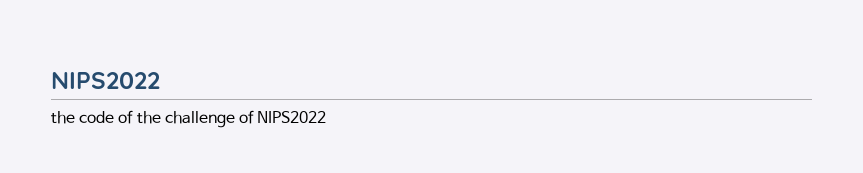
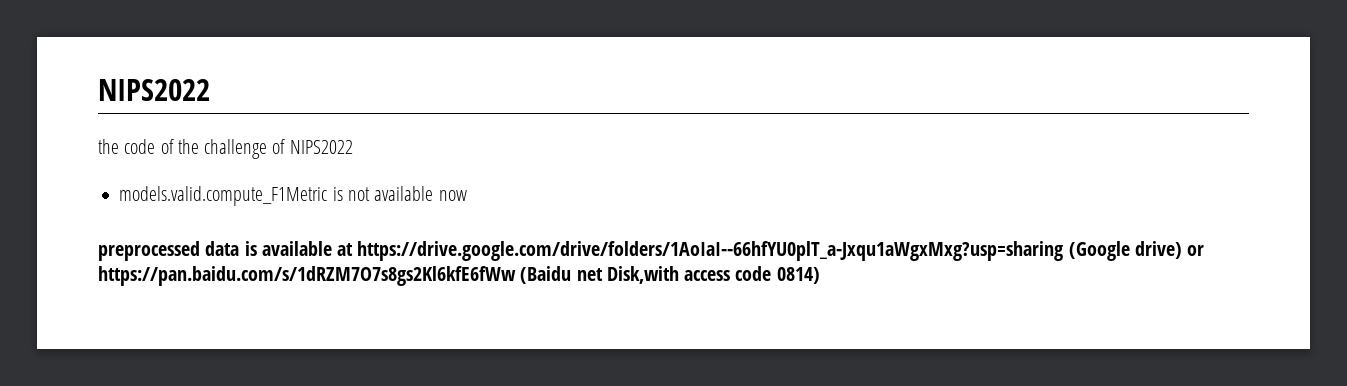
(327, 117) none -> [119,186,467,206] [98,241,1205,261] [98,266,820,286] // models.valid.compute_F1Metric is not available now // preprocessed data is available at https://drive.google.com/drive/folders/1AoIaI--66hfYU0plT_a-Jxqu1aWgxMxg?usp=sharing (Google drive) or https://pan.baidu.com/s/1dRZM7O7s8gs2Kl6kfE6fWw (Baidu net Disk,with access code 0814)

